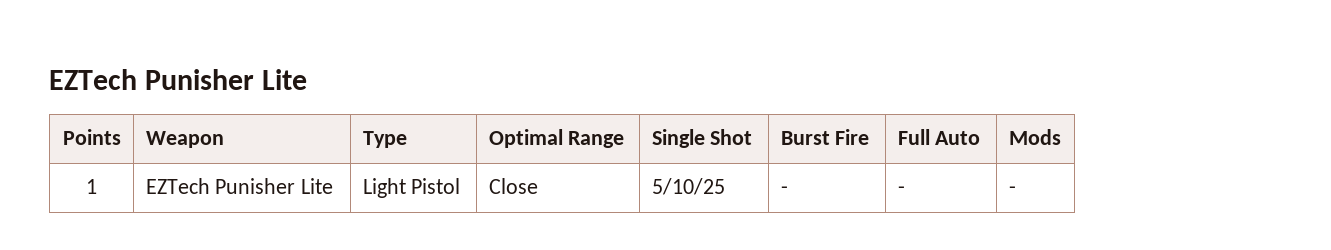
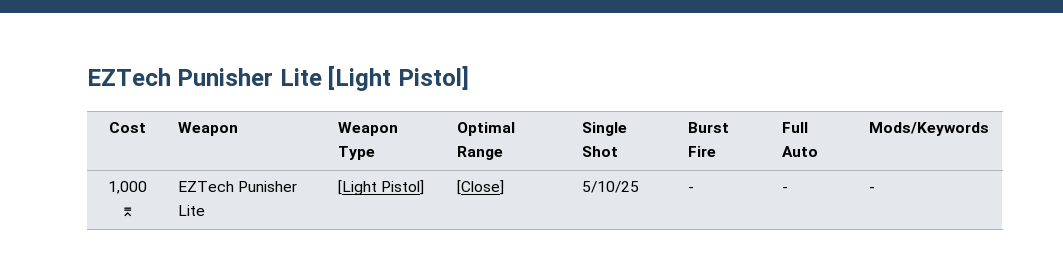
[49,69,308,90] [62,129,121,145] EZTech Punisher Lite // Points -> [87,66,469,91] [108,122,146,133] EZTech Punisher Lite [Light Pistol] // Cost
(224, 139) none -> [338,122,399,136] Weapon
[1008,129,1061,145] [86,179,97,194] Mods // 1 -> [869,122,990,136] [107,181,147,194] [120,207,134,217] Mods/Keywords // 1,000 ⌆
[362,178,461,198] [488,178,538,194] Light Pistol | Close -> [338,180,425,195] [457,180,505,195] [Light Pistol] | [Close]

